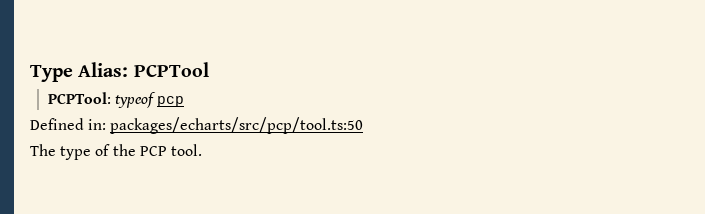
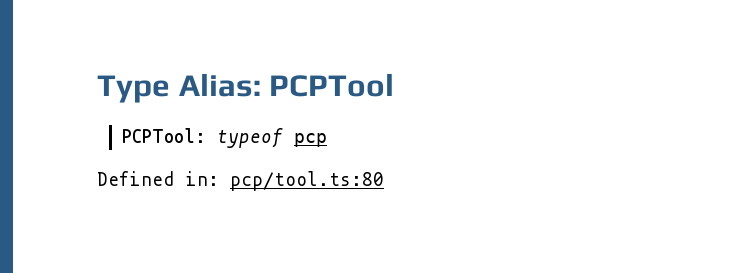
[110,117,364,134] [30,144,202,160] packages/echarts/src/pcp/tool.ts:50 // The type of the PCP tool. -> [230,171,384,191] pcp/tool.ts:80

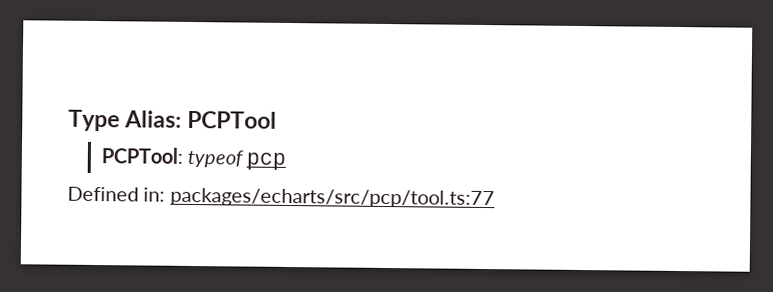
[230,171,384,191] pcp/tool.ts:80 -> [169,187,495,209] packages/echarts/src/pcp/tool.ts:77

